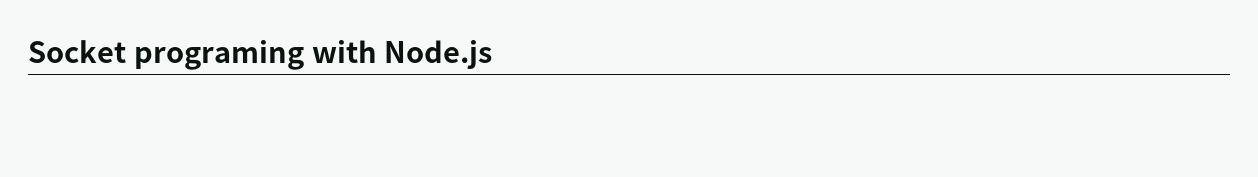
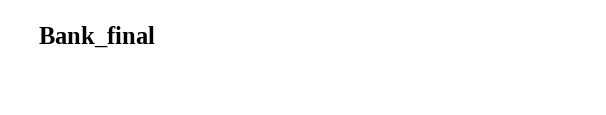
[28,40,493,70] Socket programing with Node.js -> [39,26,155,48] Bank_final

